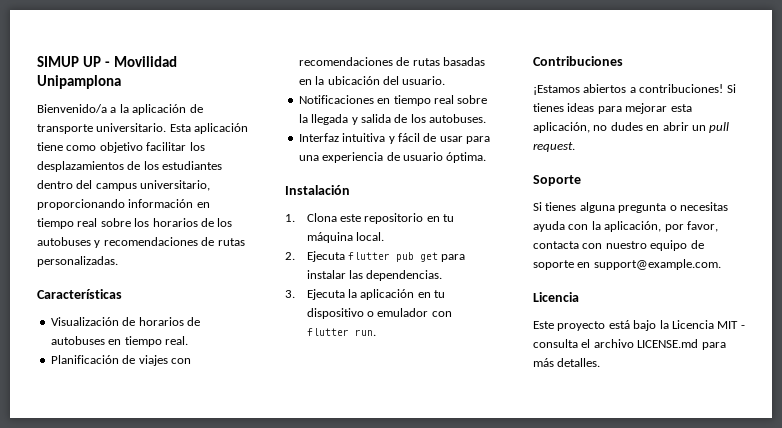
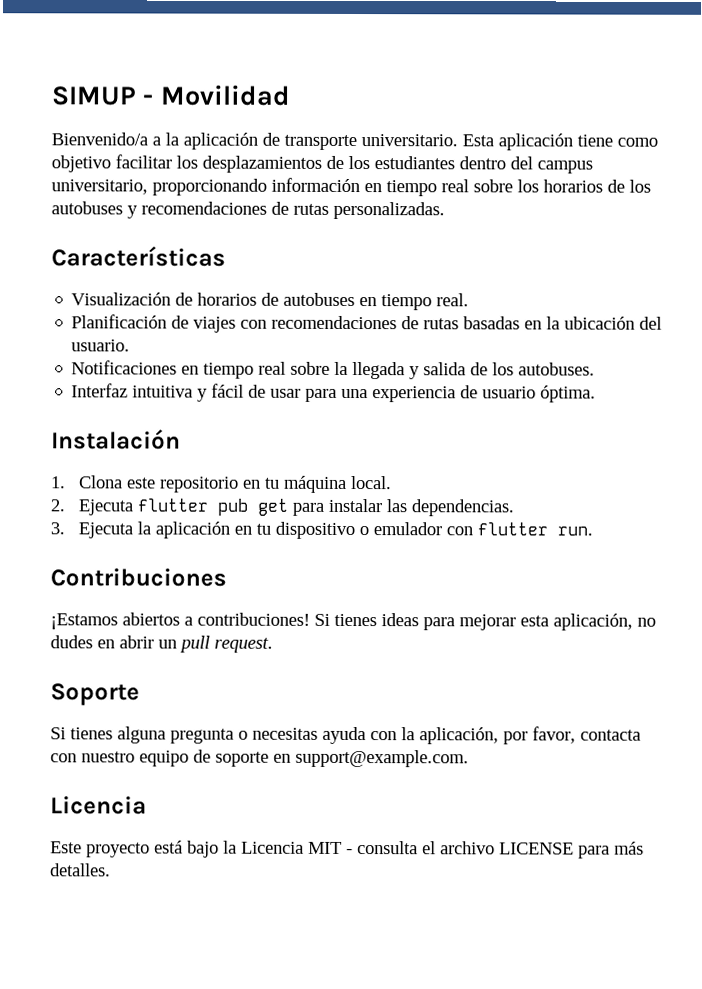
[82,56,101,67] UP -> (136, 96) none
[37,75,121,89] Unipamplona -> (291, 95) none
[637,339,699,348] LICENSE.md -> [499,842,574,855] LICENSE

